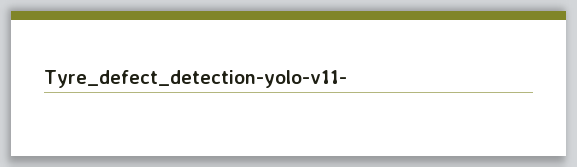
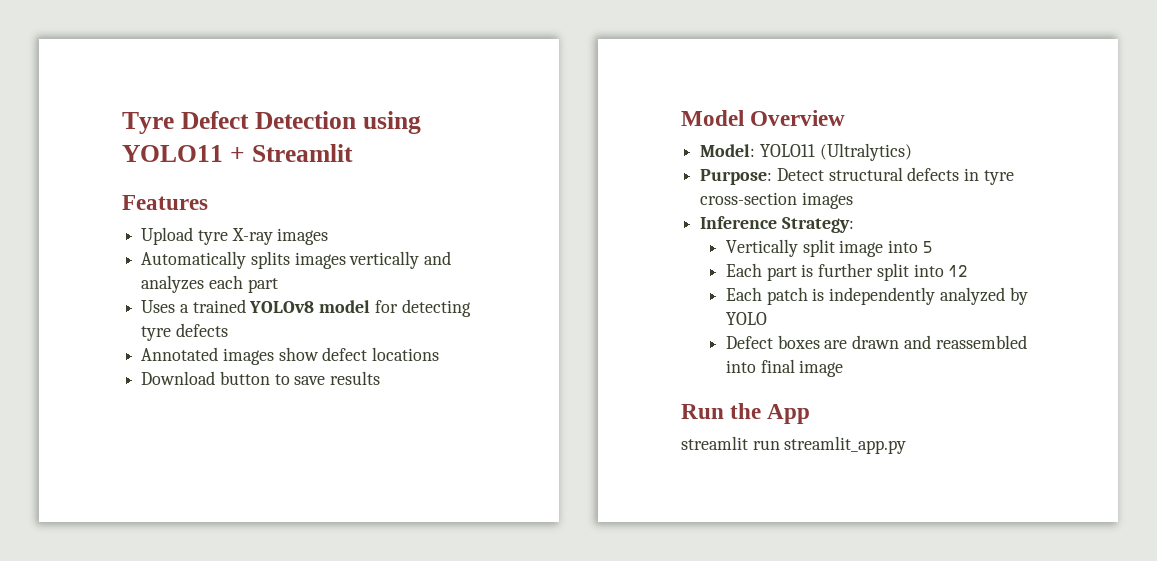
[44,70,347,88] Tyre_defect_detection-yolo-v11- -> [122,111,421,134] [122,144,353,162] [122,195,208,210] [141,227,329,245] [141,251,452,269] [141,275,278,293] [141,299,471,317] [141,323,228,341] [141,347,440,365] [141,371,381,385] [681,110,846,126] [700,143,912,161] [700,167,1014,185] [700,192,853,209] [700,216,854,233] [725,239,933,257] [725,263,969,281] [725,287,1028,305] [725,312,767,325] [725,335,1027,349] [725,359,844,377] [681,403,811,424] [681,436,907,454] Tyre Defect Detection using YOLO11 + Streamlit // Features // Upload tyre X-ray images // Automatically splits images vertically and analyzes each part // Uses a trained YOLOv8 model for detecting tyre defects // Annotated images show defect locations // Download button to save results // Model Overview // Model: YOLO11 (Ultralytics) // Purpose: Detect structural defects in tyre cross-section images // Inference Strategy: // Vertically split image into 5 // Each part is further split into 12 // Each patch is independently analyzed by YOLO // Defect boxes are drawn and reassembled into final image // Run the App // streamlit run streamlit_app.py

